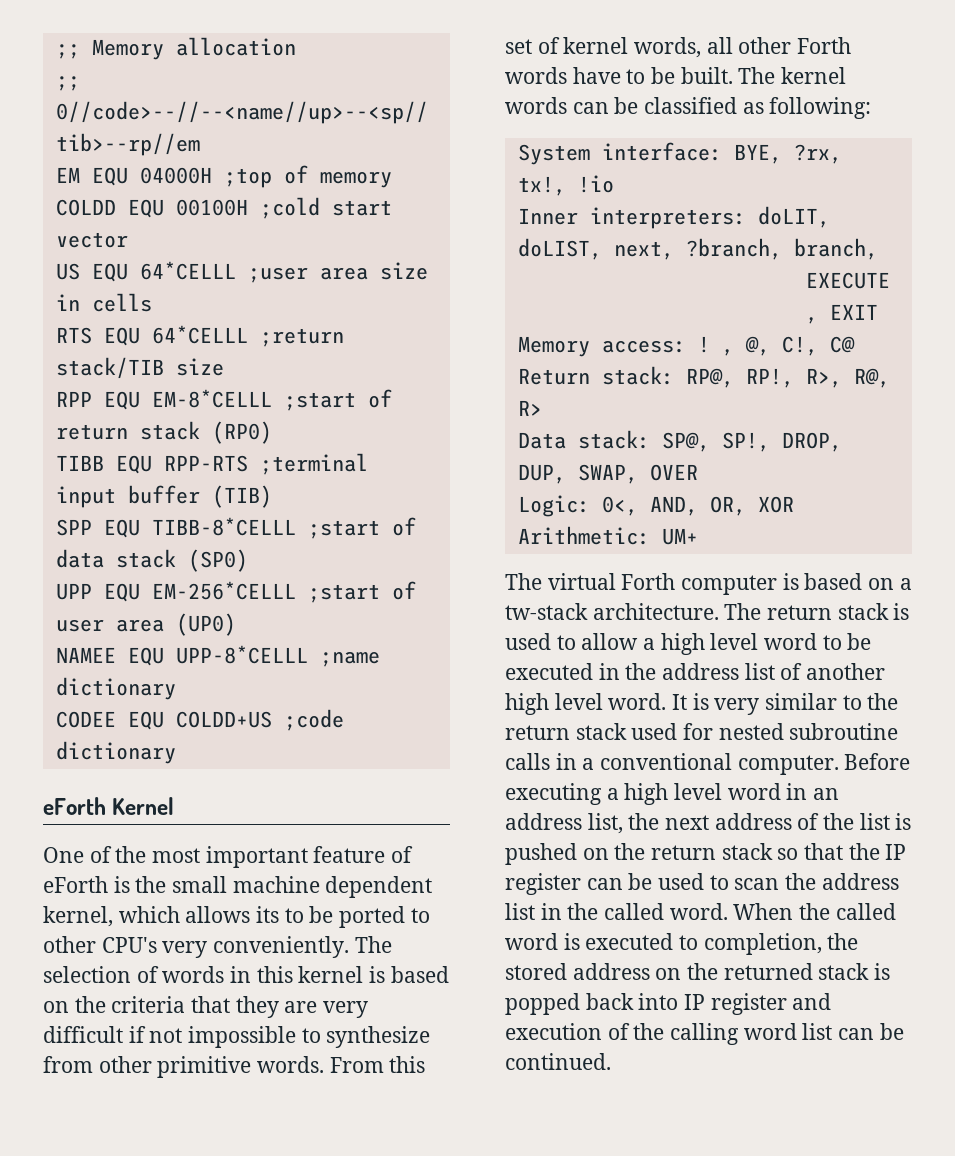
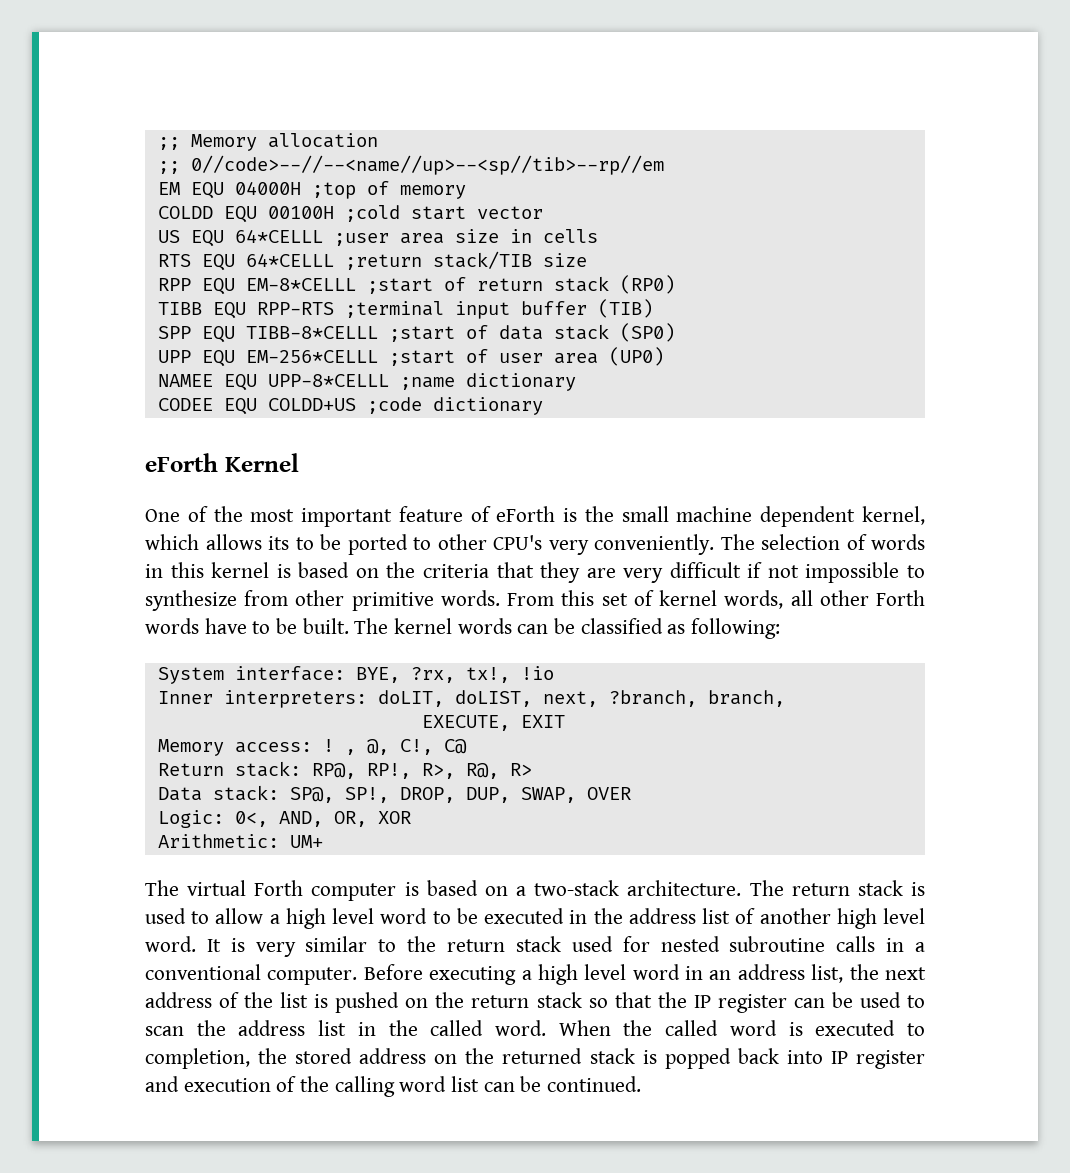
[505,603,588,620] tw-stack -> [534,880,620,896] two-stack

